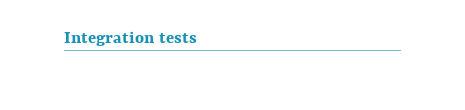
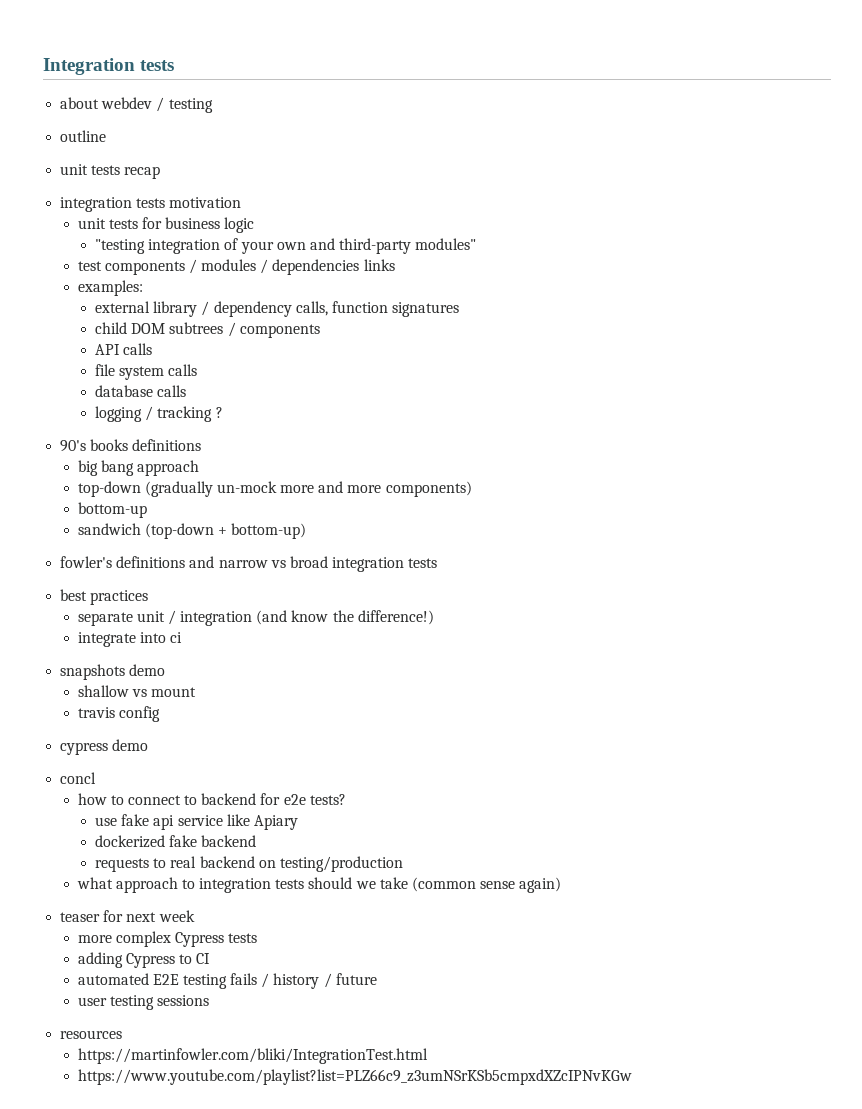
(198, 38) none -> [60,97,213,113] [60,130,107,142] [60,164,161,179] [60,197,242,212] [77,217,255,233] [95,238,477,254] [77,259,395,275] [77,280,143,296] [95,301,460,317] [95,322,320,338] [95,343,153,355] [95,364,198,380] [95,385,187,397] [95,406,223,422] [60,439,202,452] [77,460,199,476] [77,481,472,497] [77,502,147,518] [77,523,307,539] [60,556,438,572] [60,589,149,605] [77,610,434,626] [77,632,182,647] [60,664,166,680] [77,685,196,697] [77,706,160,722] [60,739,149,755] [60,772,97,784] [77,793,346,805] [95,814,298,830] [95,835,257,848] [95,856,403,872] [76,877,562,893] [60,910,195,922] [77,931,258,947] [77,952,211,968] [77,973,377,989] [77,995,209,1010] [60,1030,123,1039] [77,1048,428,1064] [77,1069,632,1085] // about webdev / testing // outline // unit tests recap // integration tests motivation // unit tests for business logic // "testing integration of your own and third-party modules" // test components / modules / dependencies links // examples: // external library / dependency calls, function signatures // child DOM subtrees / components // API calls // file system calls // database calls // logging / tracking ? // 90's books definitions // big bang approach // top-down (gradually un-mock more and more components) // bottom-up // sandwich (top-down + bottom-up) // fowler's definitions and narrow vs broad integration tests // best practices // separate unit / integration (and know the difference!) // integrate into ci // snapshots demo // shallow vs mount // travis config // cypress demo // concl // how to connect to backend for e2e tests? // use fake api service like Apiary // dockerized fake backend // requests to real backend on testing/production // what approach to integration tests should we take (common sense again) // teaser for next week // more complex Cypress tests // adding Cypress to CI // automated E2E testing fails / history / future // user testing sessions // resources // https://martinfowler.com/bliki/IntegrationTest.html // https://www.youtube.com/playlist?list=PLZ66c9_z3umNSrKSb5cmpxdXZcIPNvKGw

